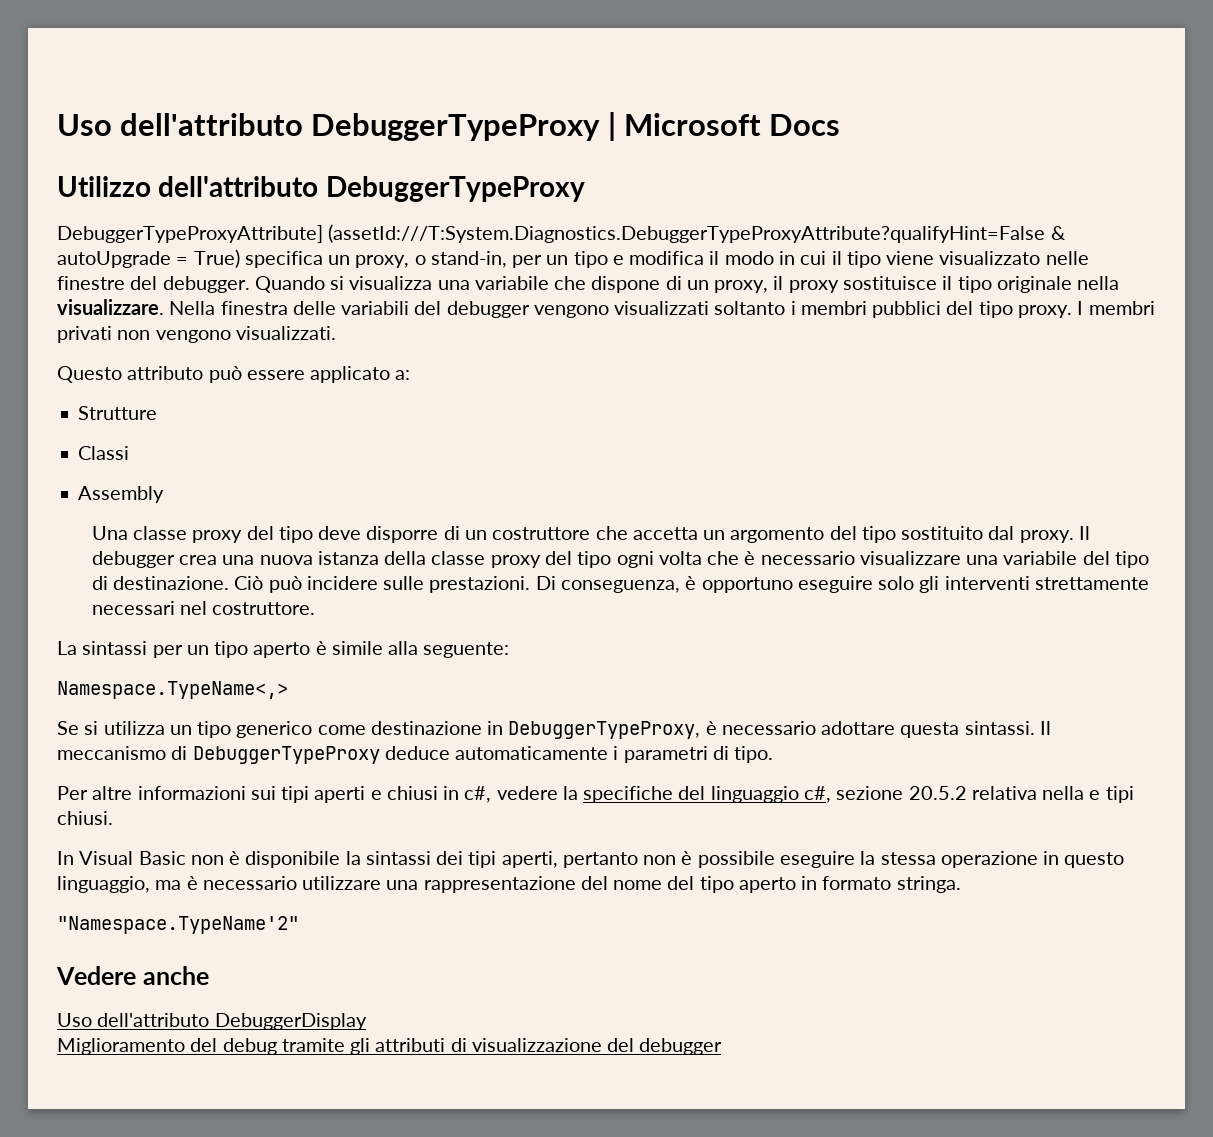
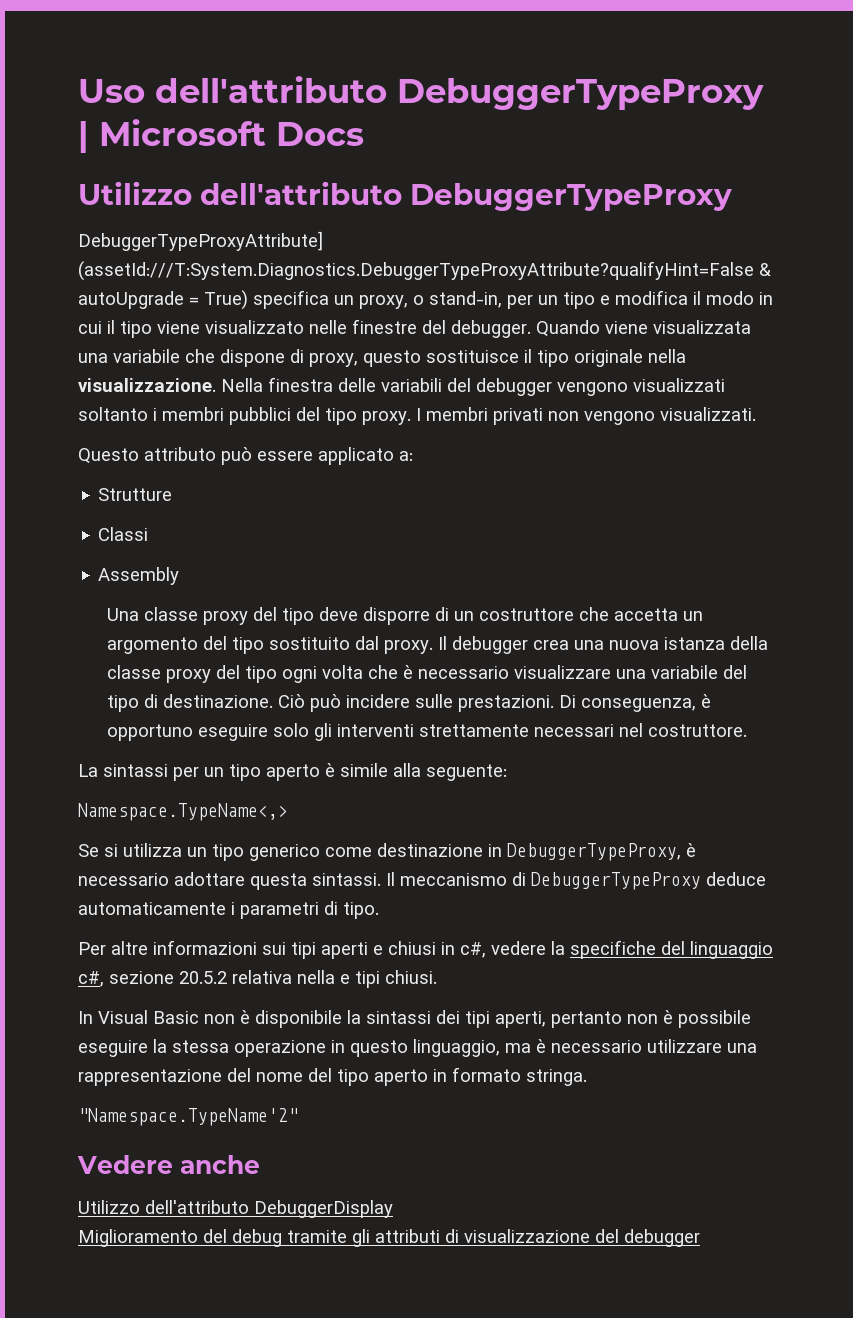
[330,276,433,290] si visualizza -> [605,320,751,334] viene visualizzata
[686,276,839,293] un proxy, il proxy -> [309,350,421,367] proxy, questo
[57,299,164,315] visualizzare. -> [78,378,216,392] visualizzazione.
[57,1013,92,1027] Uso -> [78,1200,140,1214] Utilizzo

